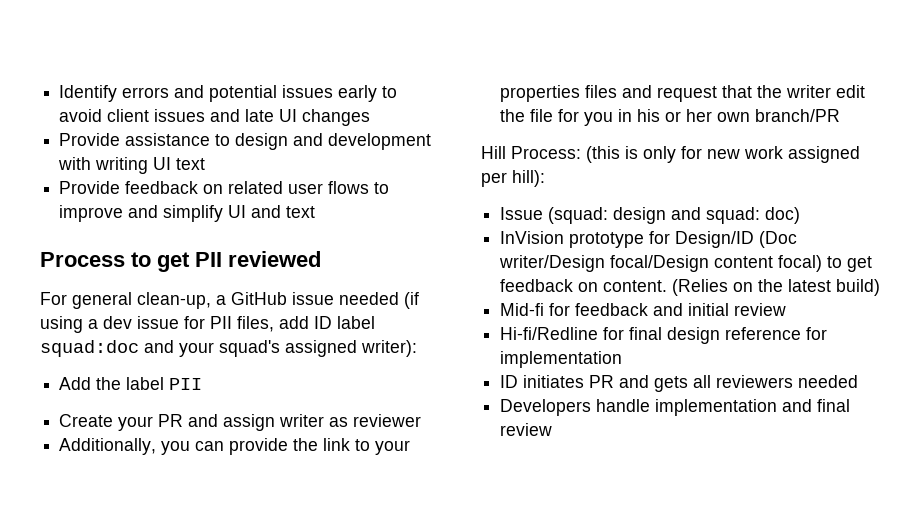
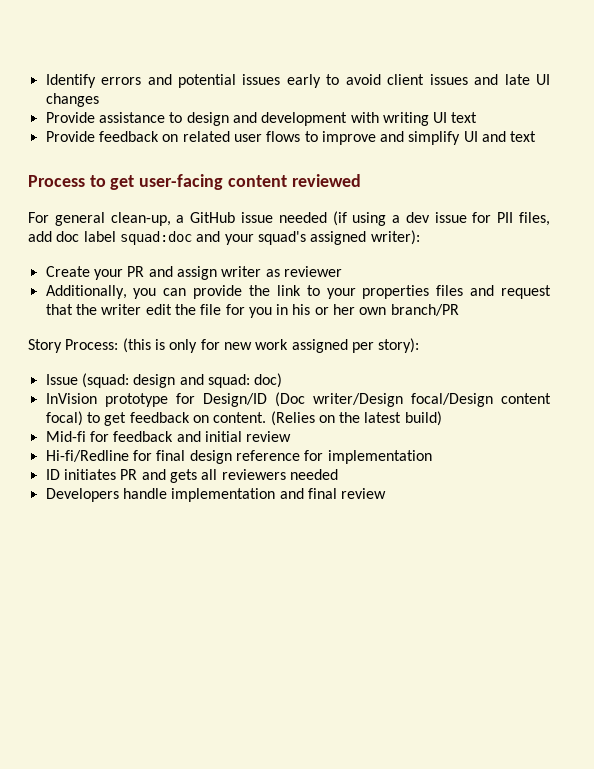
[195,252,222,267] PII -> [139,174,287,190] user-facing content
[314,316,332,329] ID -> [56,231,80,242] doc
[59,377,203,390] // Add the label PII -> (420, 237) none
[481,146,506,159] Hill -> [28,339,62,353] Story
[512,170,545,187] hill): -> [378,338,420,353] story):

